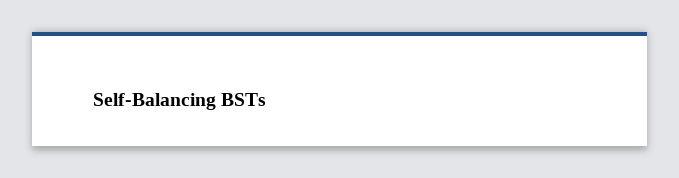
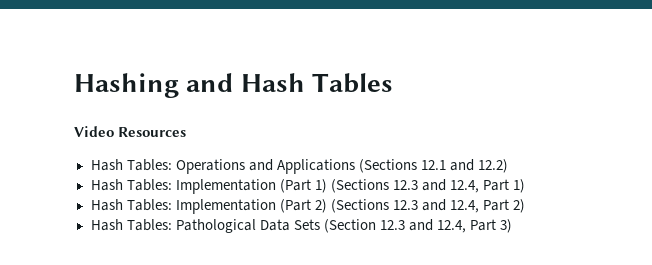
[93,93,267,110] Self-Balancing BSTs -> [74,73,394,98] [74,126,187,137] [90,159,508,174] [90,179,525,194] [90,199,525,214] [90,219,512,233] Hashing and Hash Tables // Video Resources // Hash Tables: Operations and Applications (Sections 12.1 and 12.2) // Hash Tables: Implementation (Part 1) (Sections 12.3 and 12.4, Part 1) // Hash Tables: Implementation (Part 2) (Sections 12.3 and 12.4, Part 2) // Hash Tables: Pathological Data Sets (Section 12.3 and 12.4, Part 3)

